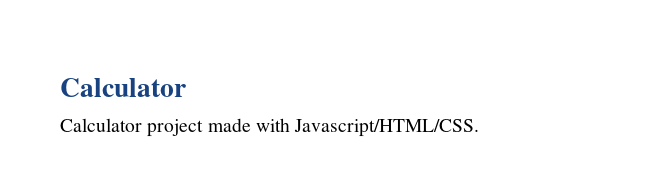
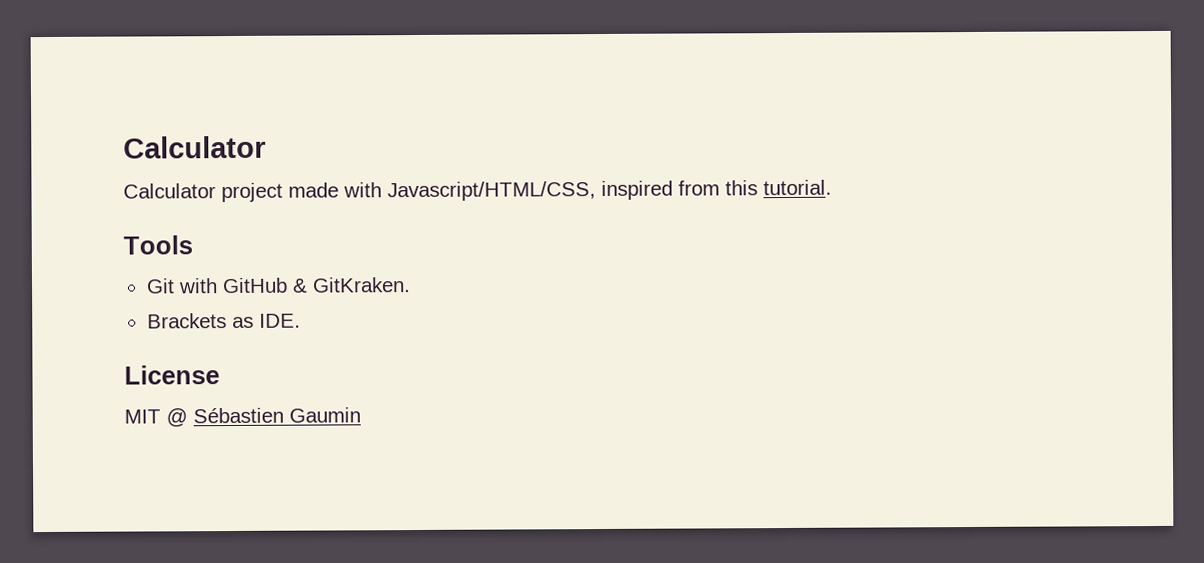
[294,119,480,137] Javascript/HTML/CSS. -> [387,179,832,202] [123,235,193,255] [145,277,411,294] [146,313,301,329] [124,365,220,385] [124,407,361,428] Javascript/HTML/CSS, inspired from this tutorial. // Tools // Git with GitHub & GitKraken. // Brackets as IDE. // License // MIT @ Sébastien Gaumin

